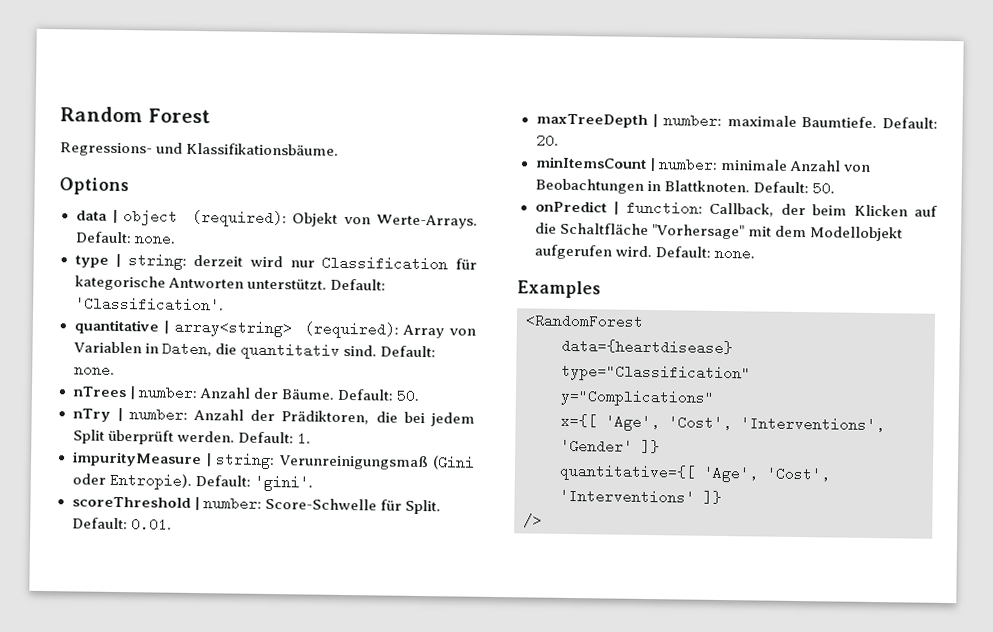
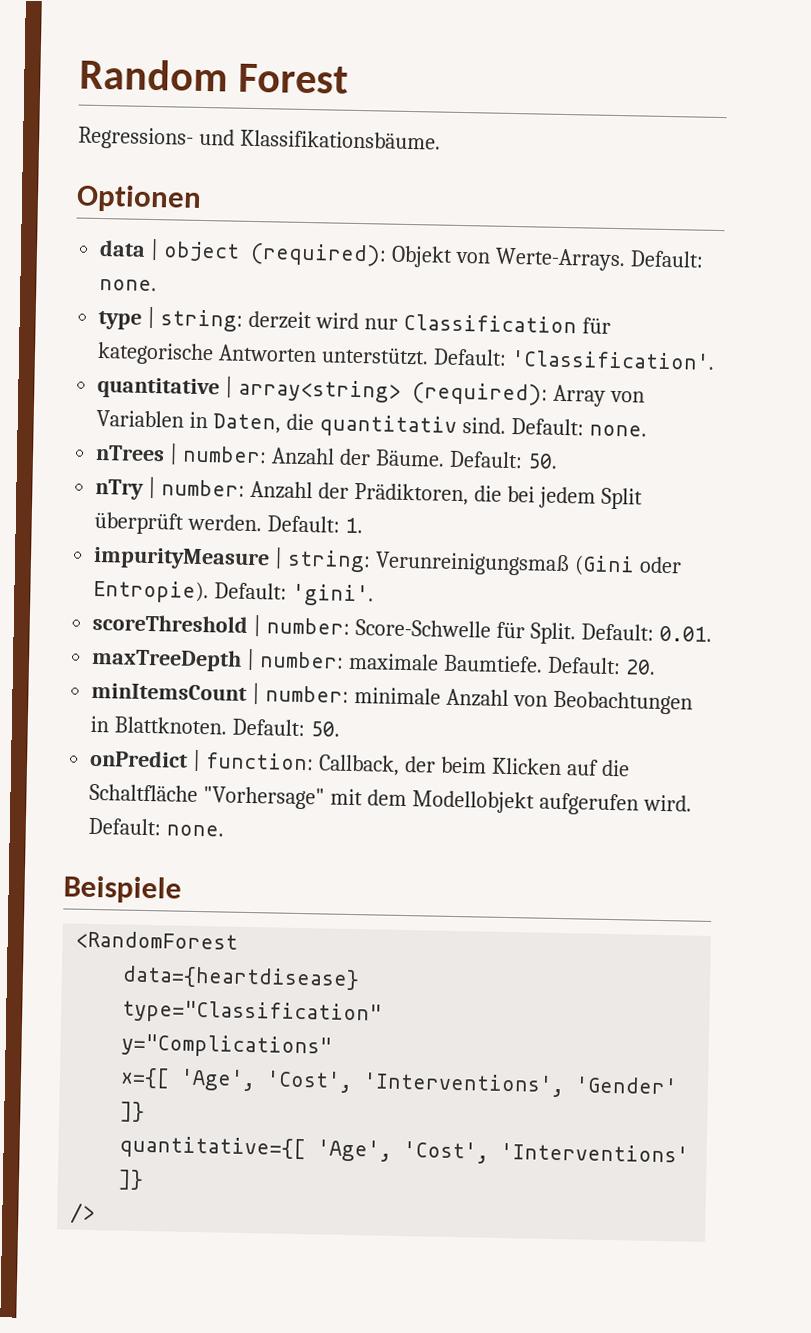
[59,177,129,196] Options -> [76,184,202,213] Optionen
[517,280,601,299] Examples -> [63,875,182,904] Beispiele

